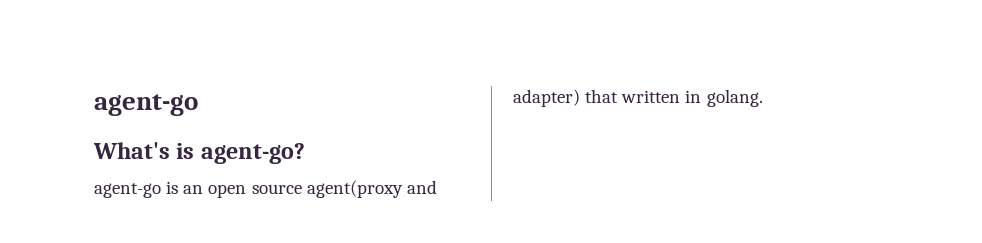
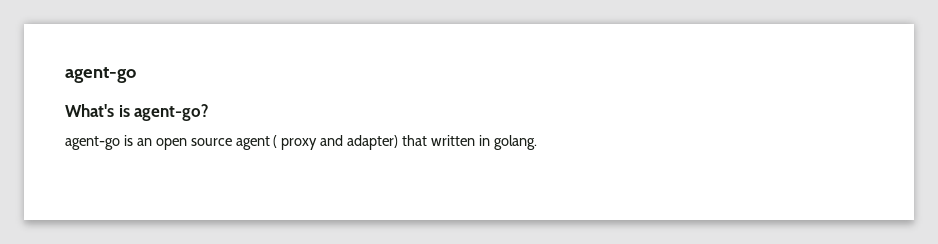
[306,180,403,198] agent(proxy -> [235,135,318,150] agent ( proxy

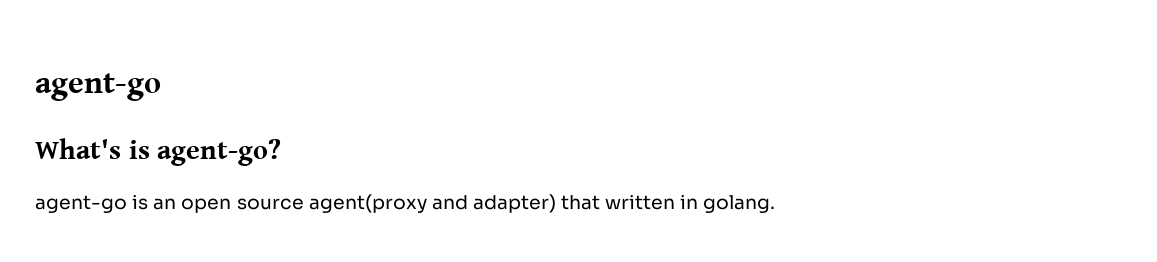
[235,135,318,150] agent ( proxy -> [308,194,427,213] agent(proxy

